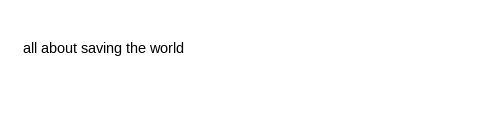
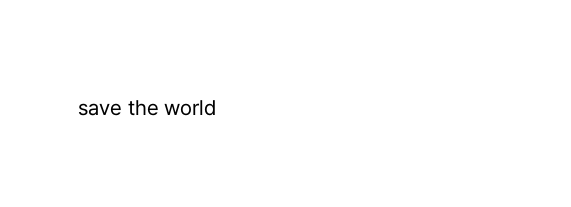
[23,42,122,56] all about saving -> [78,103,122,116] save

